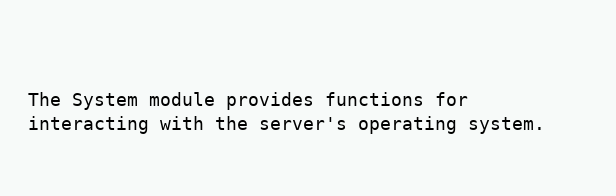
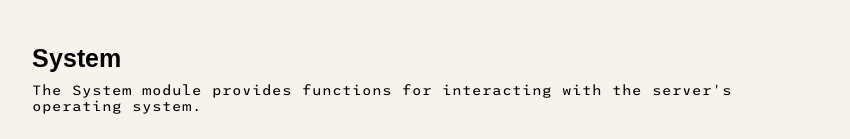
(28, 99) none -> [32,49,121,72] System //

